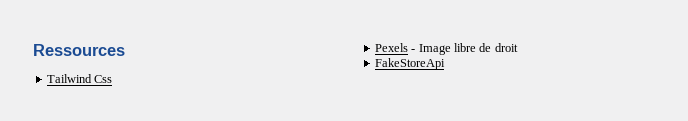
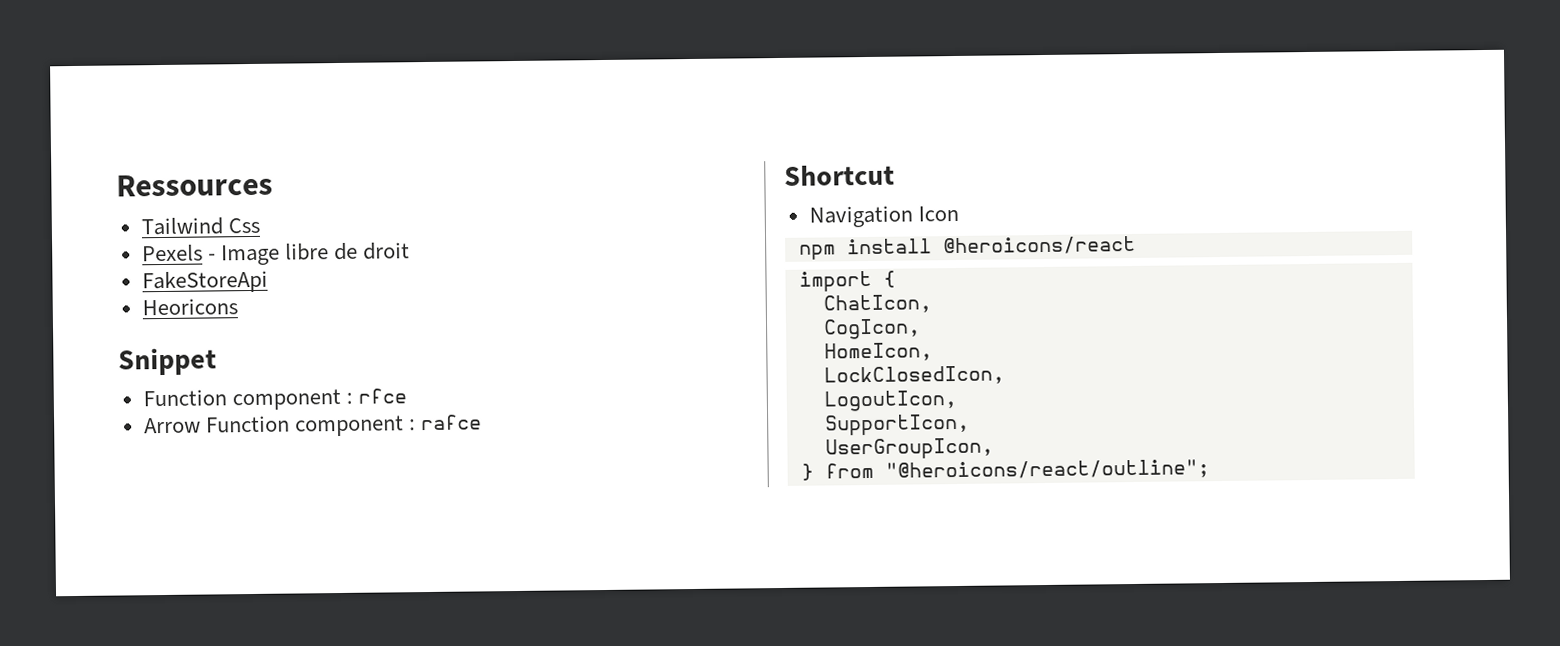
(445, 64) none -> [141,298,238,316] [118,347,217,376] [142,388,407,411] [143,414,483,437] [784,164,895,186] [808,205,959,228] [798,235,1136,260] [798,270,896,292] [822,294,932,314] [822,318,921,340] [823,342,933,362] [823,365,1005,386] [823,389,957,412] [824,413,970,436] [824,437,994,460] [800,459,1210,481] // Heoricons // Snippet // Function component : rfce // Arrow Function component : rafce // Shortcut // Navigation Icon // npm install @heroicons/react // import { // ChatIcon, // CogIcon, // HomeIcon, // LockClosedIcon, // LogoutIcon, // SupportIcon, // UserGroupIcon, // } from "@heroicons/react/outline";

